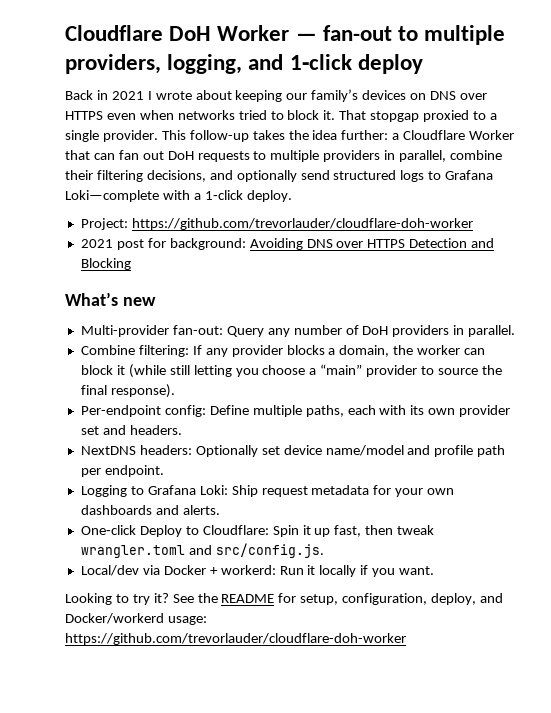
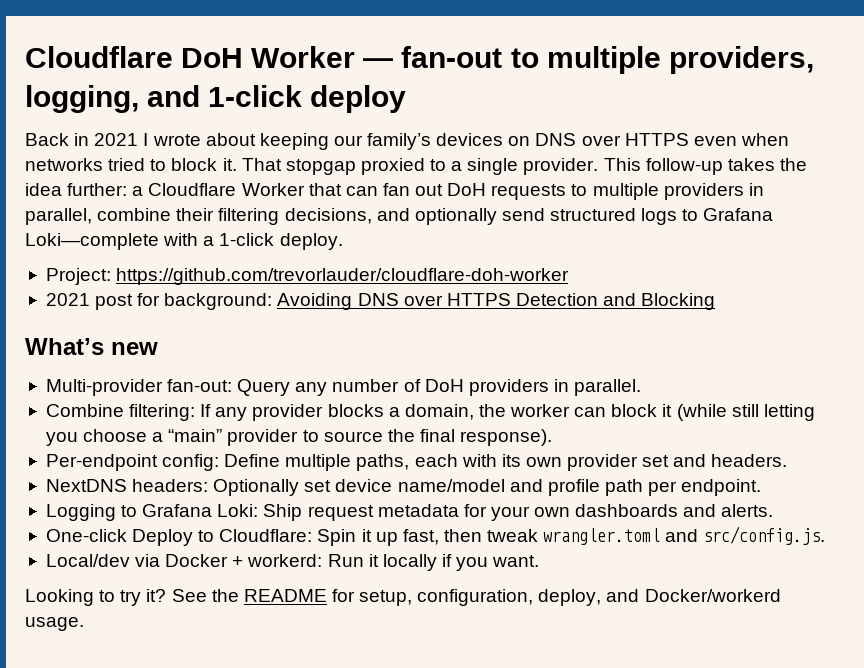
[167,616,207,625] [65,633,406,645] usage: https://github.com/trevorlauder/cloudflare-doh-worker -> [25,617,84,631] usage.

